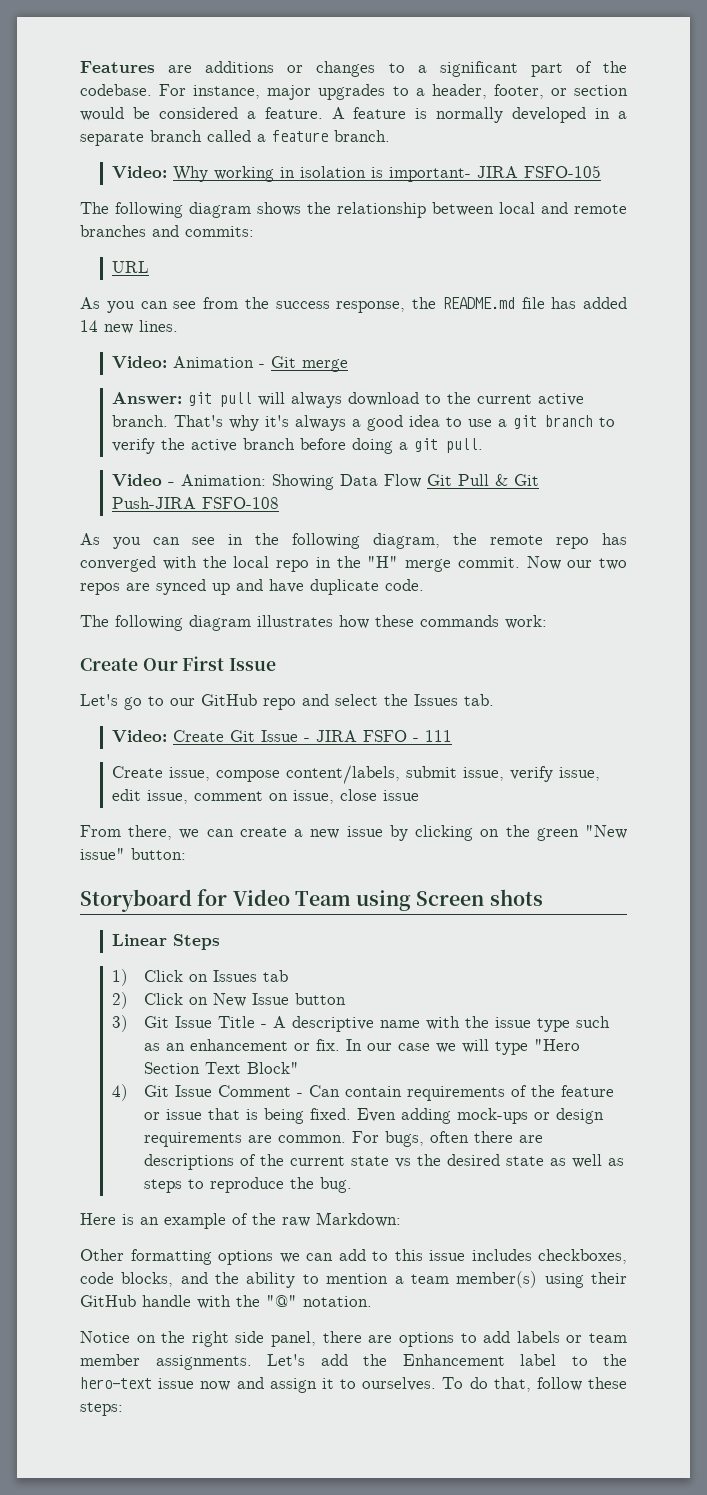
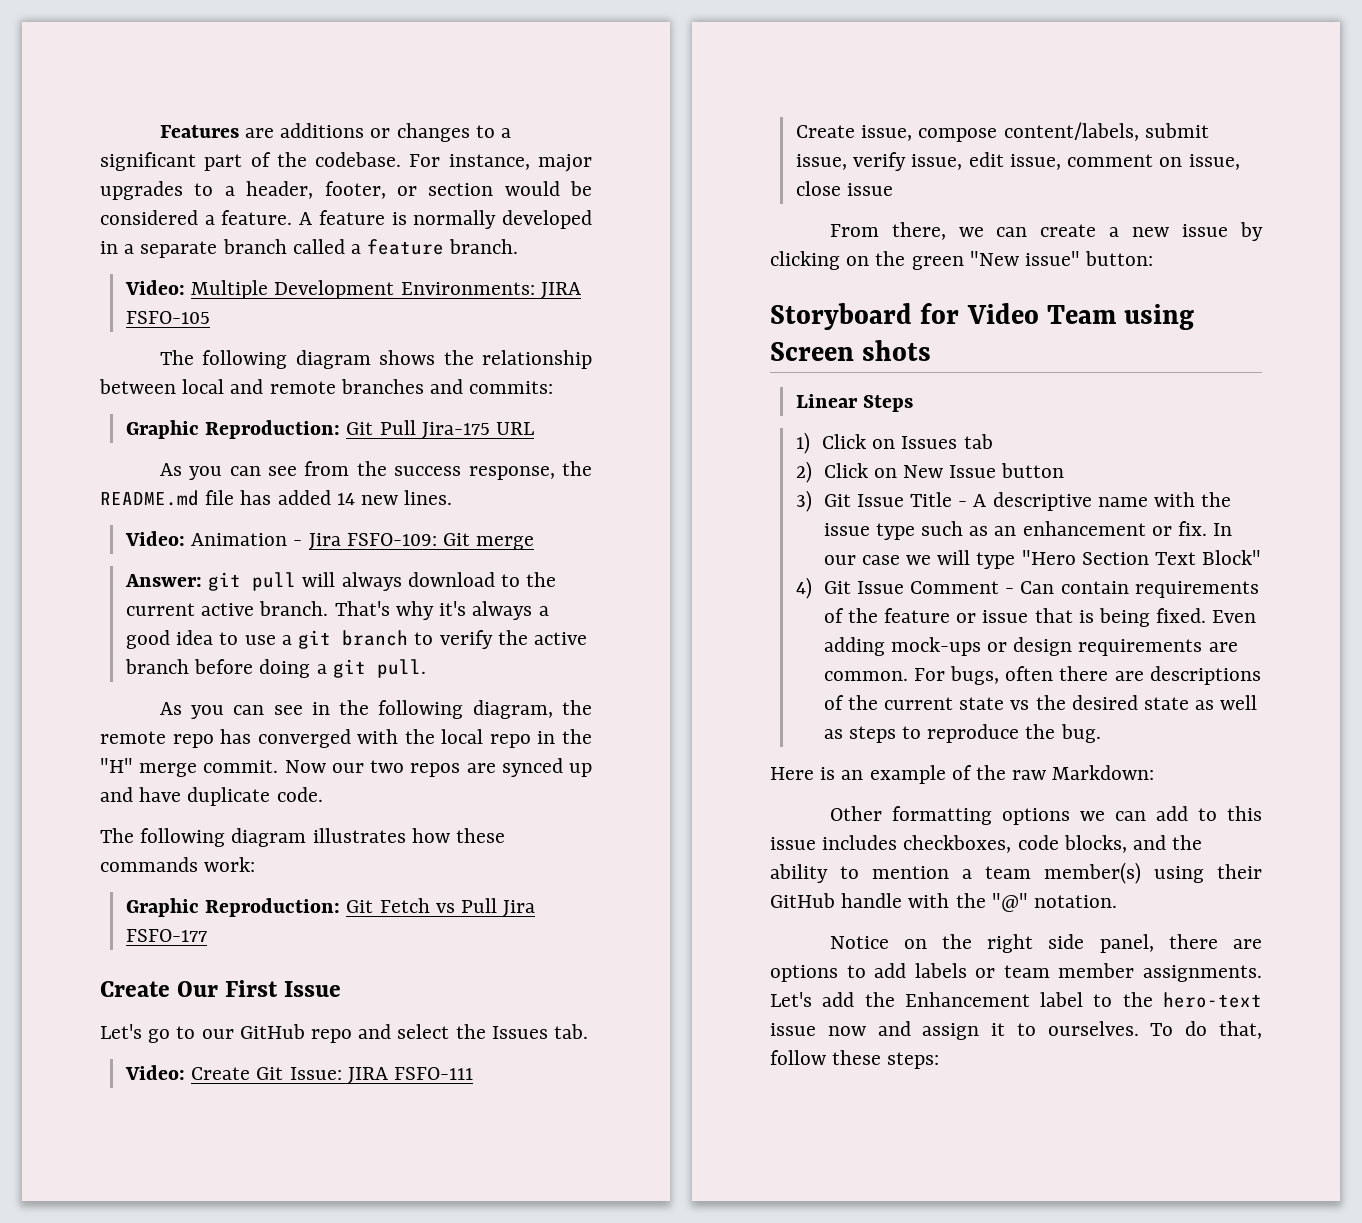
[172,166,471,182] Why working in isolation is important- -> [191,280,535,299] Multiple Development Environments:
(254, 231) none -> [126,420,490,439] Graphic Reproduction: Git Pull Jira-175
(265, 366) none -> [308,533,437,550] Jira FSFO-109:
[111,474,539,490] [111,497,279,509] // Video - Animation: Showing Data Flow Git Pull & Git Push-JIRA FSFO-108 -> (426, 668) none
(547, 622) none -> [126,898,536,917] [126,929,208,942] // Graphic Reproduction: Git Fetch vs Pull Jira FSFO-177
[260,730,452,742] Issue - JIRA FSFO - 111 -> [289,1067,474,1084] Issue: JIRA FSFO-111

